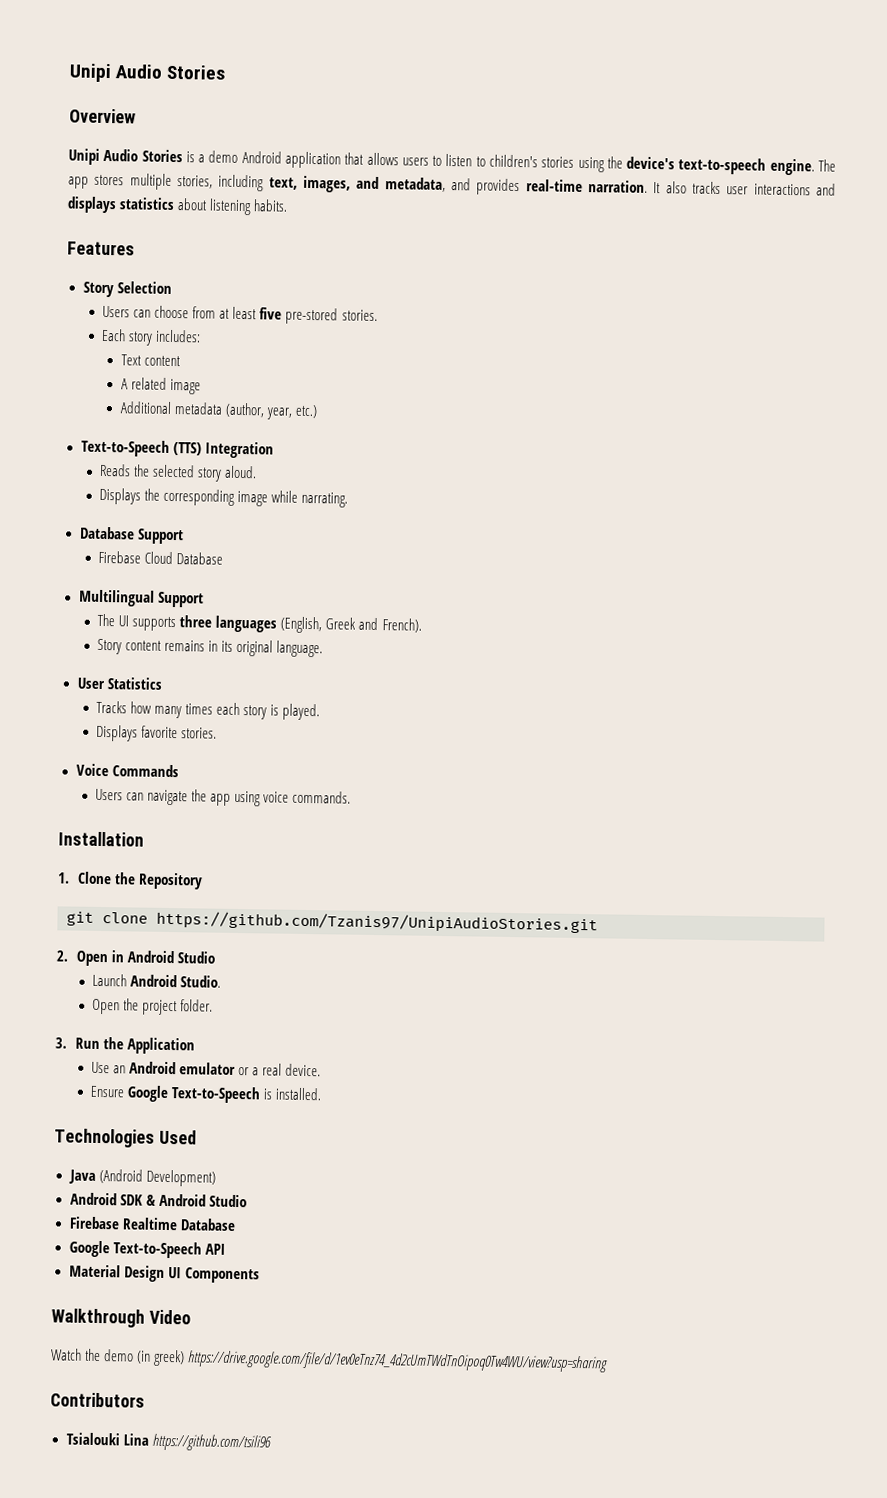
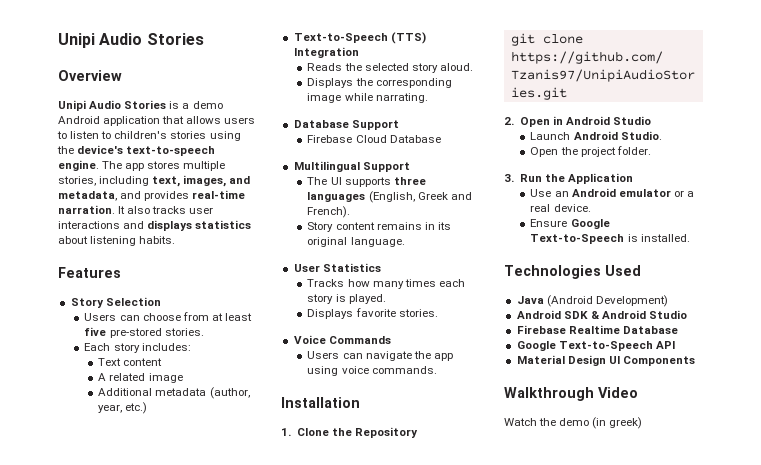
[187,1350,610,1373] [50,1392,145,1408] [65,1432,272,1452] https://drive.google.com/file/d/1ev0eTnz74_4d2cUmTWdTnOipoq0Tw4WU/view?usp=sharing // Contributors // Tsialouki Lina https://github.com/tsili96 -> (643, 423) none

